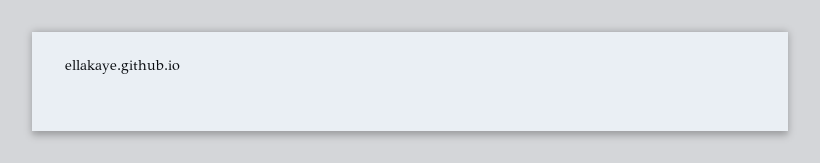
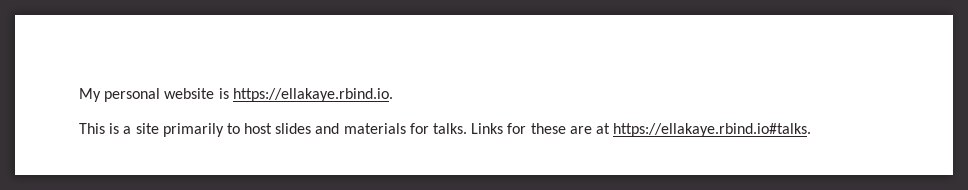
[65,60,180,74] ellakaye.github.io -> [79,88,393,102] [79,123,812,137] My personal website is https://ellakaye.rbind.io. // This is a site primarily to host slides and materials for talks. Links for these are at https://ellakaye.rbind.io#talks.

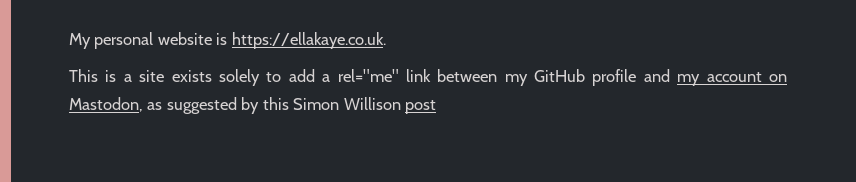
[232,88,393,102] https://ellakaye.rbind.io. -> [231,32,386,49] https://ellakaye.co.uk.
[162,123,812,137] primarily to host slides and materials for talks. Links for these are at https://ellakaye.rbind.io#talks. -> [171,69,788,86] [69,97,437,114] exists solely to add a rel="me" link between my GitHub profile and my account on Mastodon, as suggested by this Simon Willison post

